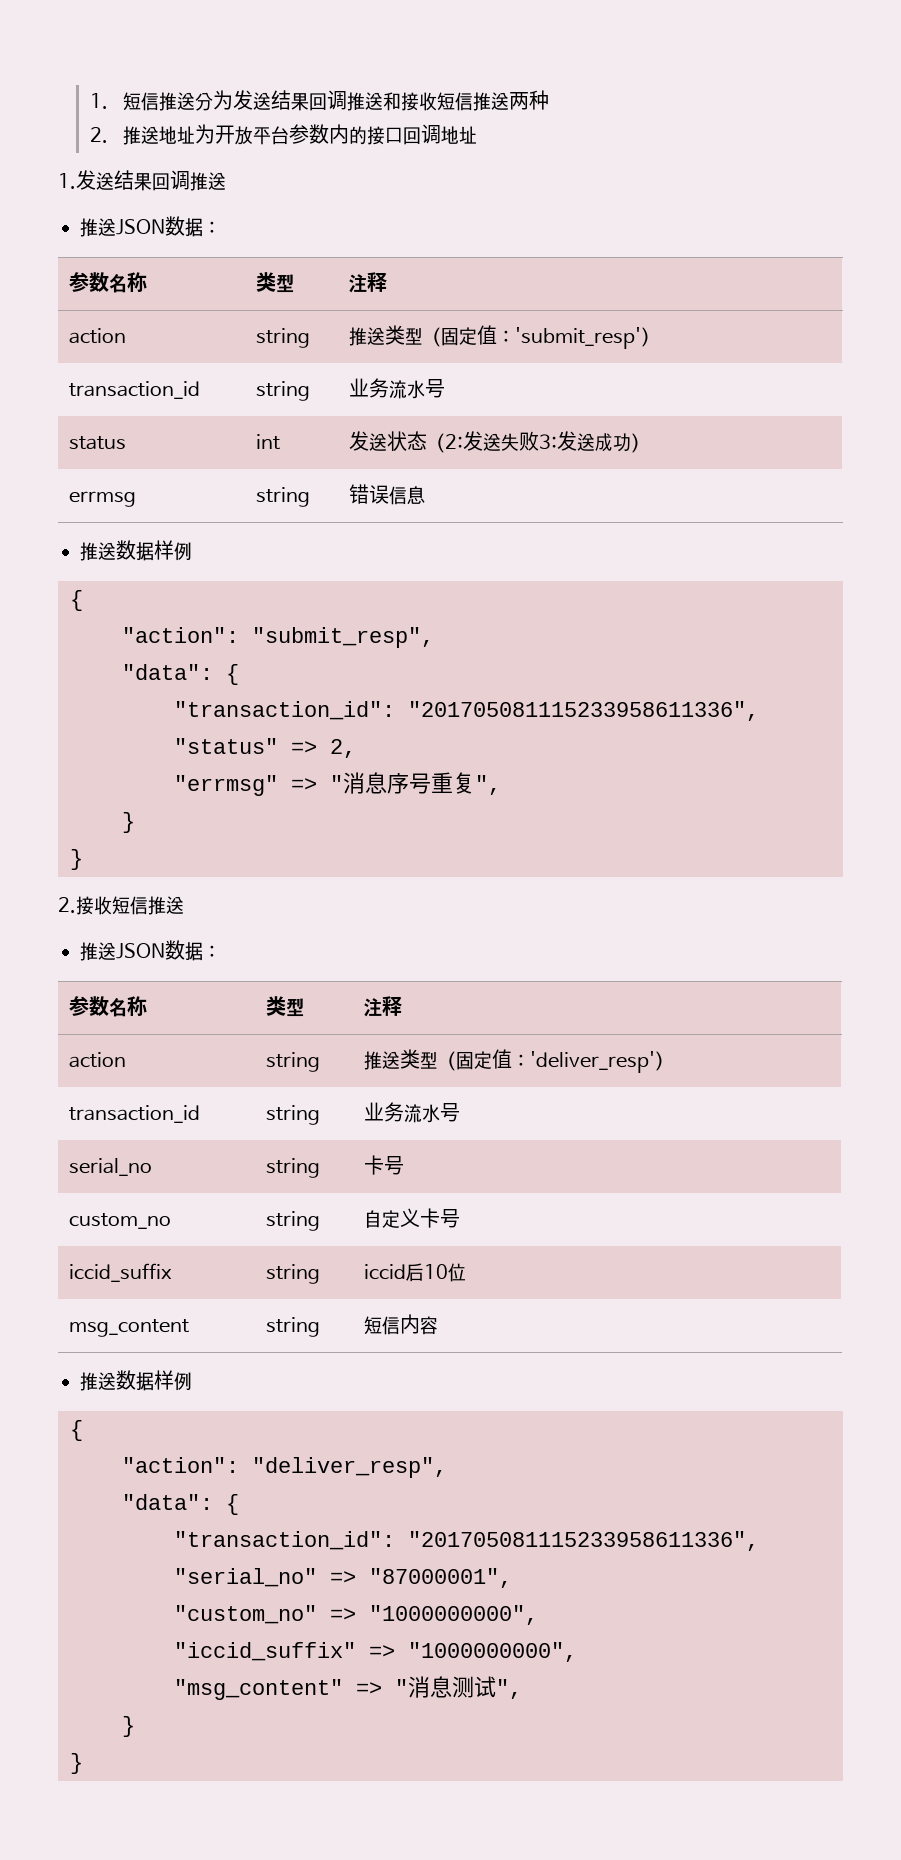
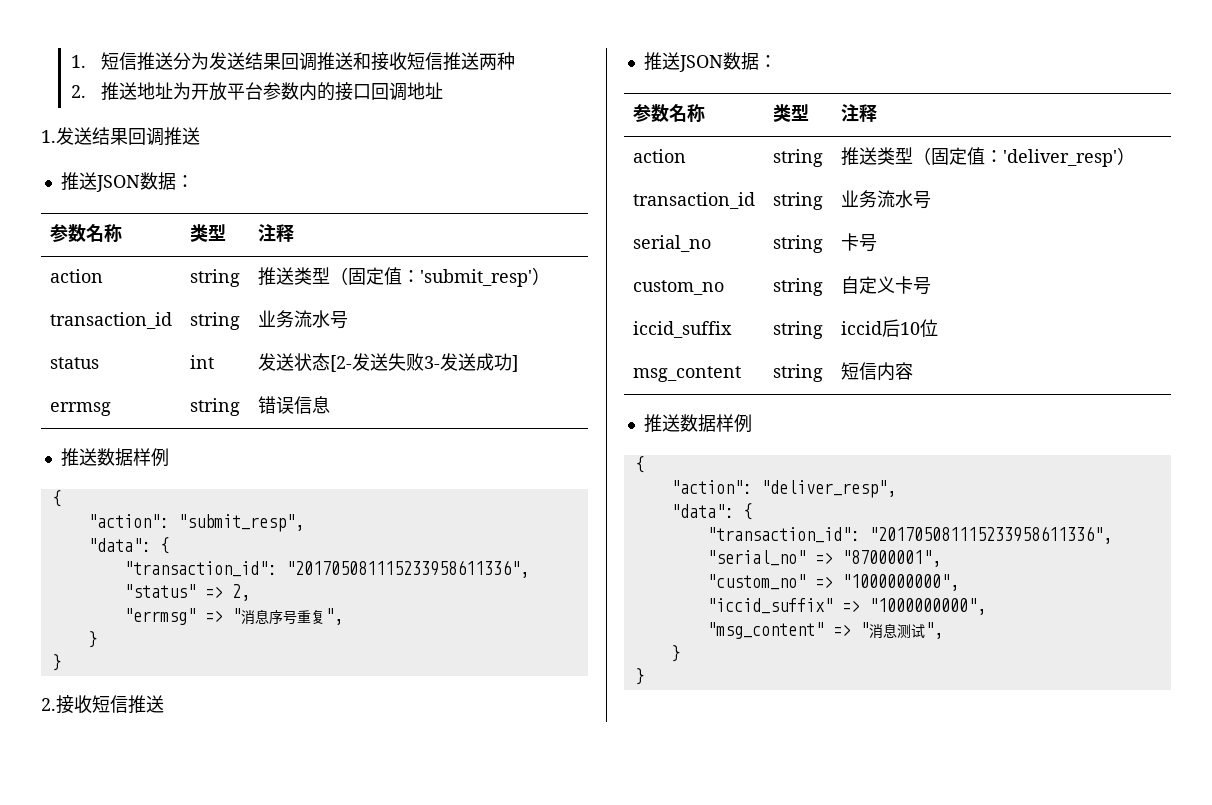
[426,433,463,453] （2: -> [329,355,352,372] [2-
[538,434,557,449] 3: -> [423,356,440,369] 3-
[630,433,649,453] ） -> [511,355,518,372] ]

